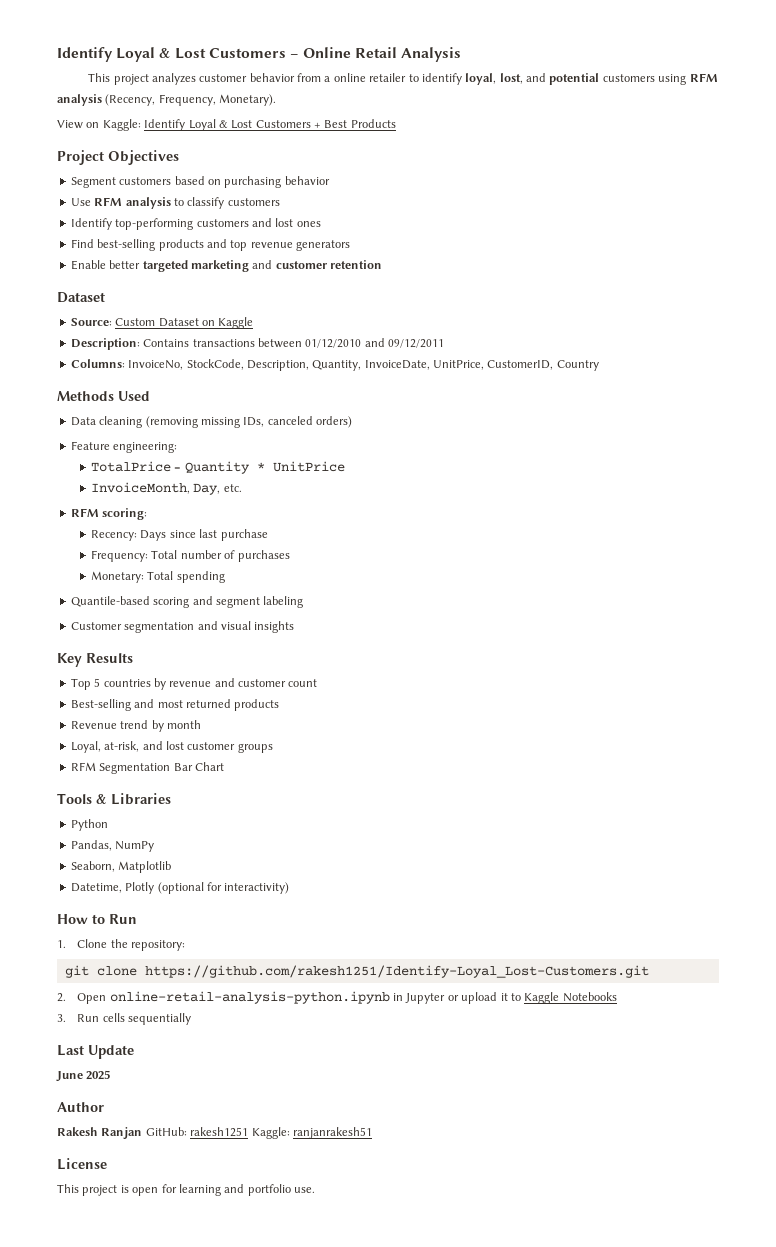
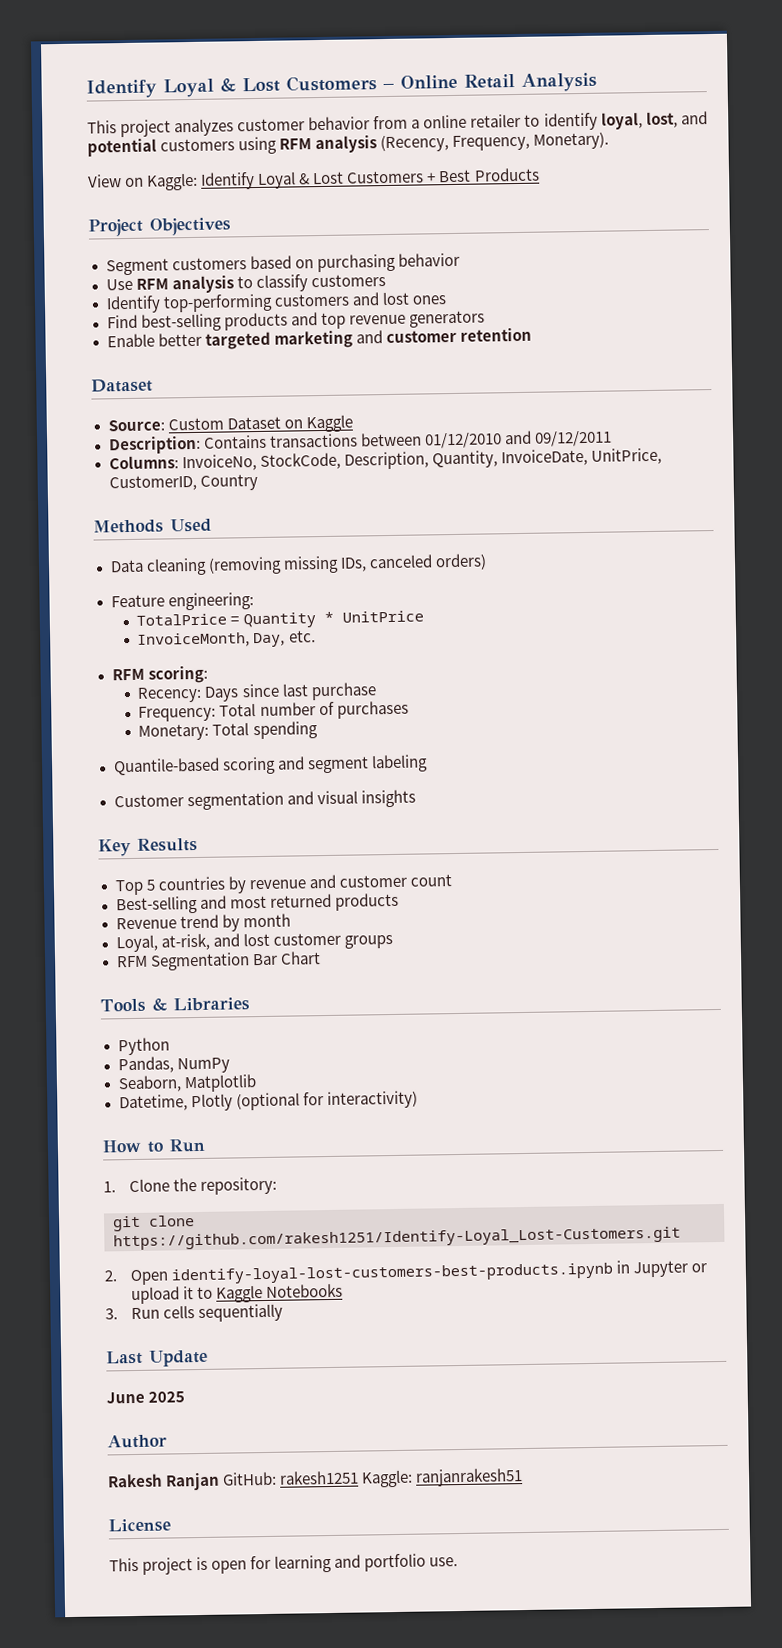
[109,991,390,1004] online-retail-analysis-python.ipynb -> [170,1262,613,1285] identify-loyal-lost-customers-best-products.ipynb

